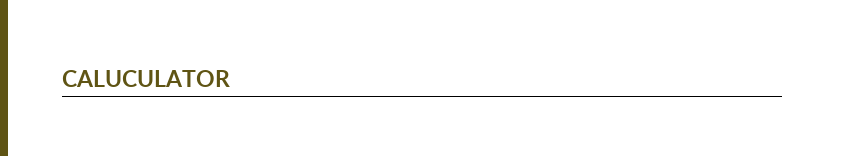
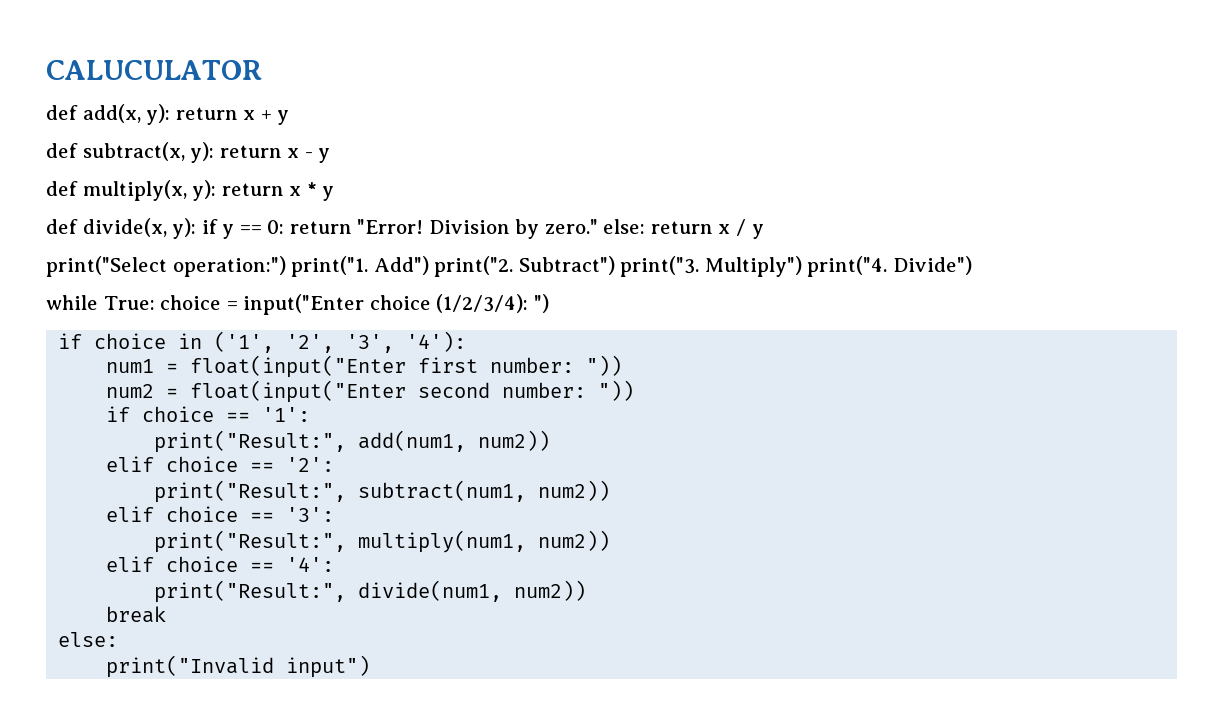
(230, 78) none -> [46,104,290,125] [46,142,331,163] [46,180,335,201] [46,218,764,239] [46,256,972,277] [46,294,549,315] [58,331,467,353] [106,355,623,378] [106,380,635,403] [106,406,311,422] [154,430,551,453] [106,456,335,472] [154,480,611,503] [106,506,335,522] [154,530,611,553] [106,556,335,572] [154,580,587,603] [106,606,167,623] [58,632,119,647] [106,655,371,678] // def add(x, y): return x + y // def subtract(x, y): return x - y // def multiply(x, y): return x * y // def divide(x, y): if y == 0: return "Error! Division by zero." else: return x / y // print("Select operation:") print("1. Add") print("2. Subtract") print("3. Multiply") print("4. Divide") // while True: choice = input("Enter choice (1/2/3/4): ") // if choice in ('1', '2', '3', '4'): // num1 = float(input("Enter first number: ")) // num2 = float(input("Enter second number: ")) // if choice == '1': // print("Result:", add(num1, num2)) // elif choice == '2': // print("Result:", subtract(num1, num2)) // elif choice == '3': // print("Result:", multiply(num1, num2)) // elif choice == '4': // print("Result:", divide(num1, num2)) // break // else: // print("Invalid input")

